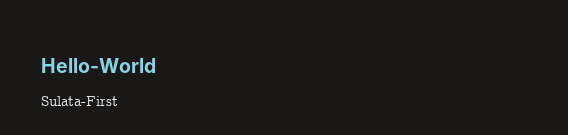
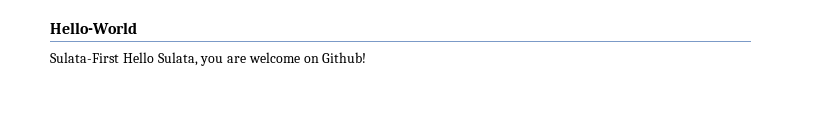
(118, 101) none -> [122,52,367,66] Hello Sulata, you are welcome on Github!

